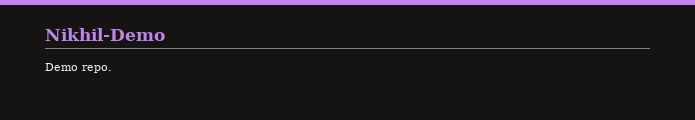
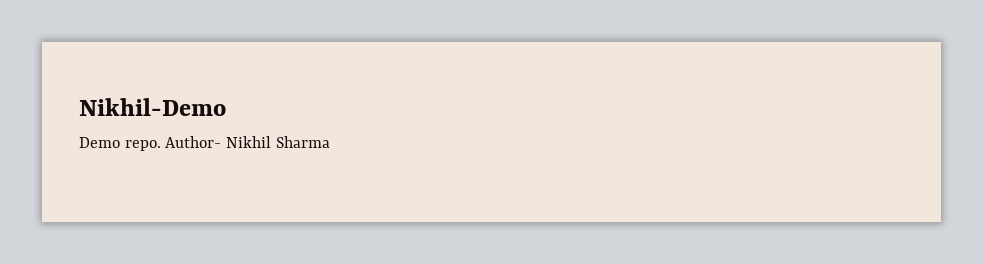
(112, 69) none -> [165,136,330,148] Author- Nikhil Sharma

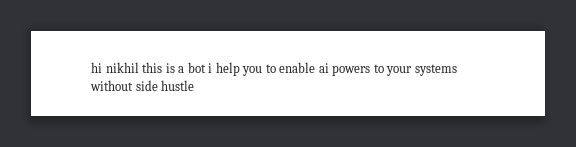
[79,98,226,116] [79,136,330,151] Nikhil-Demo // Demo repo. Author- Nikhil Sharma -> [91,62,457,76] [90,80,195,91] hi nikhil this is a bot i help you to enable ai powers to your systems without side hustle

